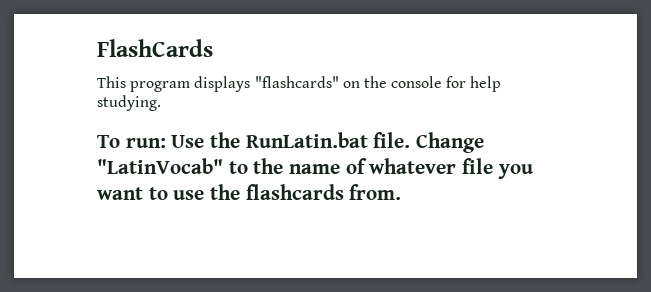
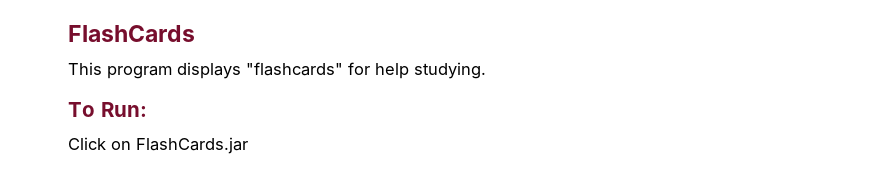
[342,76,443,88] on the console -> (343, 69) none
[125,132,485,153] [97,158,533,179] [97,184,402,200] run: Use the RunLatin.bat file. Change "LatinVocab" to the name of whatever file you want to use the flashcards from. -> [100,102,147,117] [68,137,248,154] Run: // Click on FlashCards.jar

